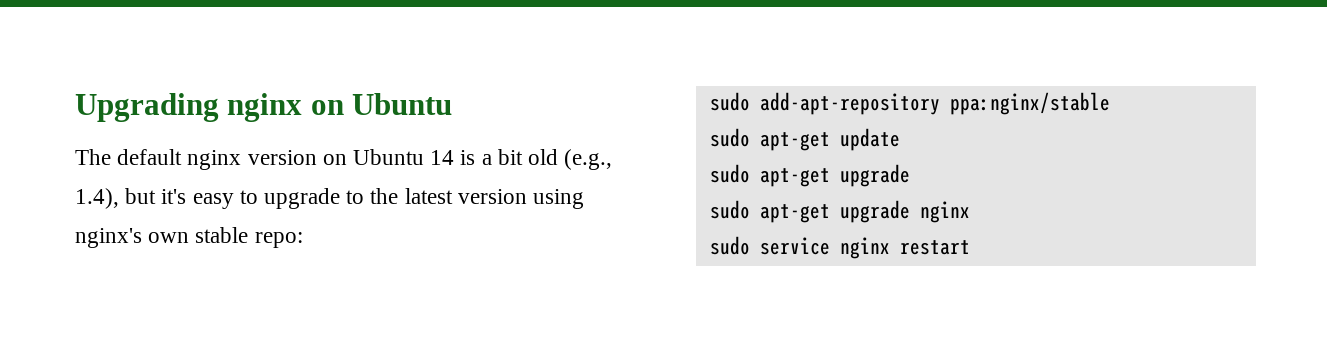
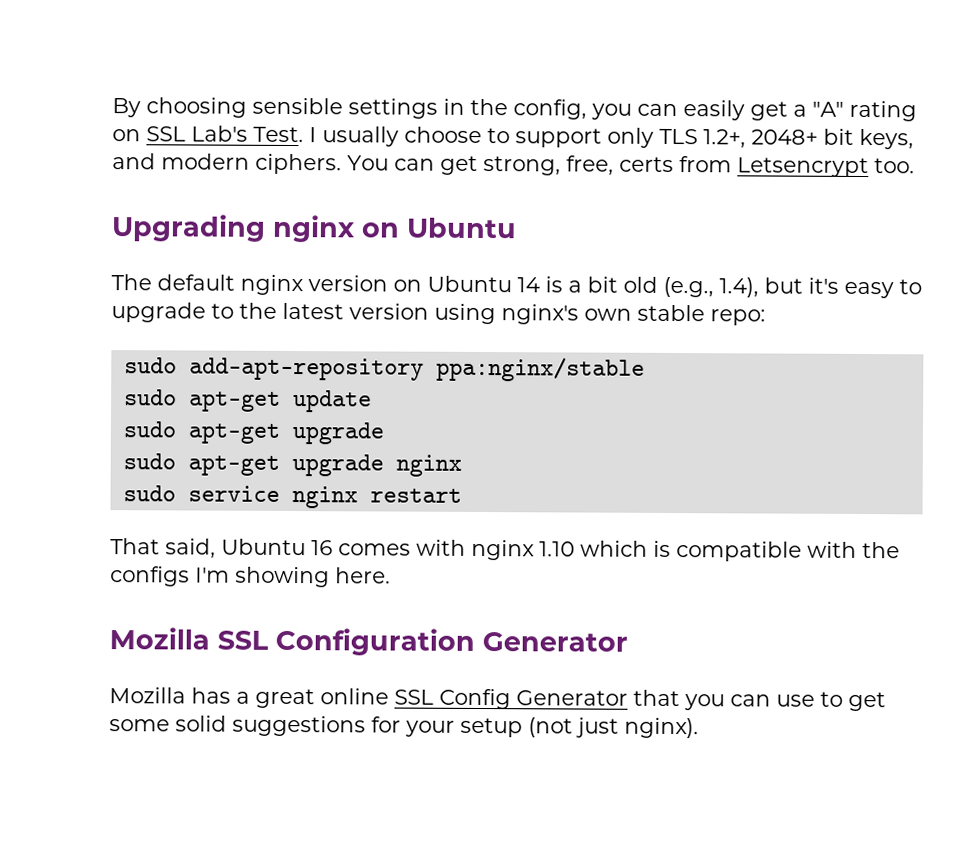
(75, 107) none -> [112,97,917,122] [112,125,914,150] [112,153,915,178] By choosing sensible settings in the config, you can easily get a "A" rating on SSL Lab's Test. I usually choose to support only TLS 1.2+, 2048+ bit keys, and modern ciphers. You can get strong, free, certs from Letsencrypt too. //
(970, 247) none -> [110,538,900,562] [110,566,391,588] [109,627,628,656] [109,687,886,712] [109,715,699,739] // That said, Ubuntu 16 comes with nginx 1.10 which is compatible with the configs I'm showing here. // Mozilla SSL Configuration Generator // Mozilla has a great online SSL Config Generator that you can use to get some solid suggestions for your setup (not just nginx).

